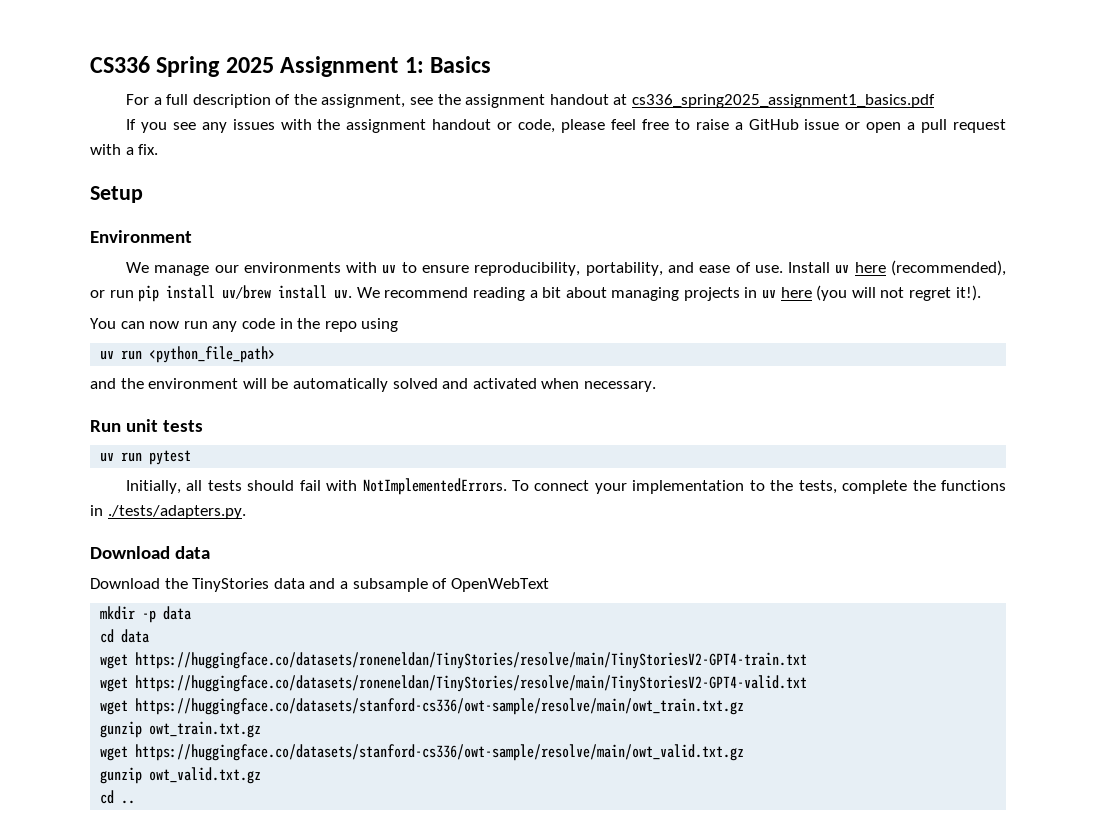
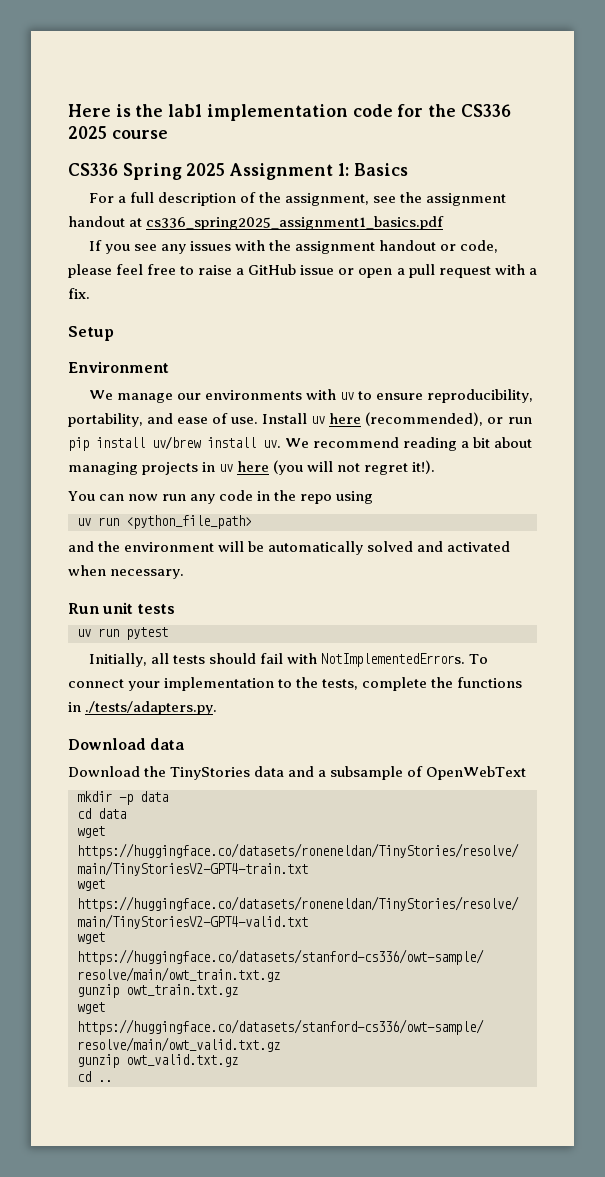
(90, 64) none -> [68,104,511,121] [68,126,168,139] Here is the lab1 implementation code for the CS336 2025 course //

